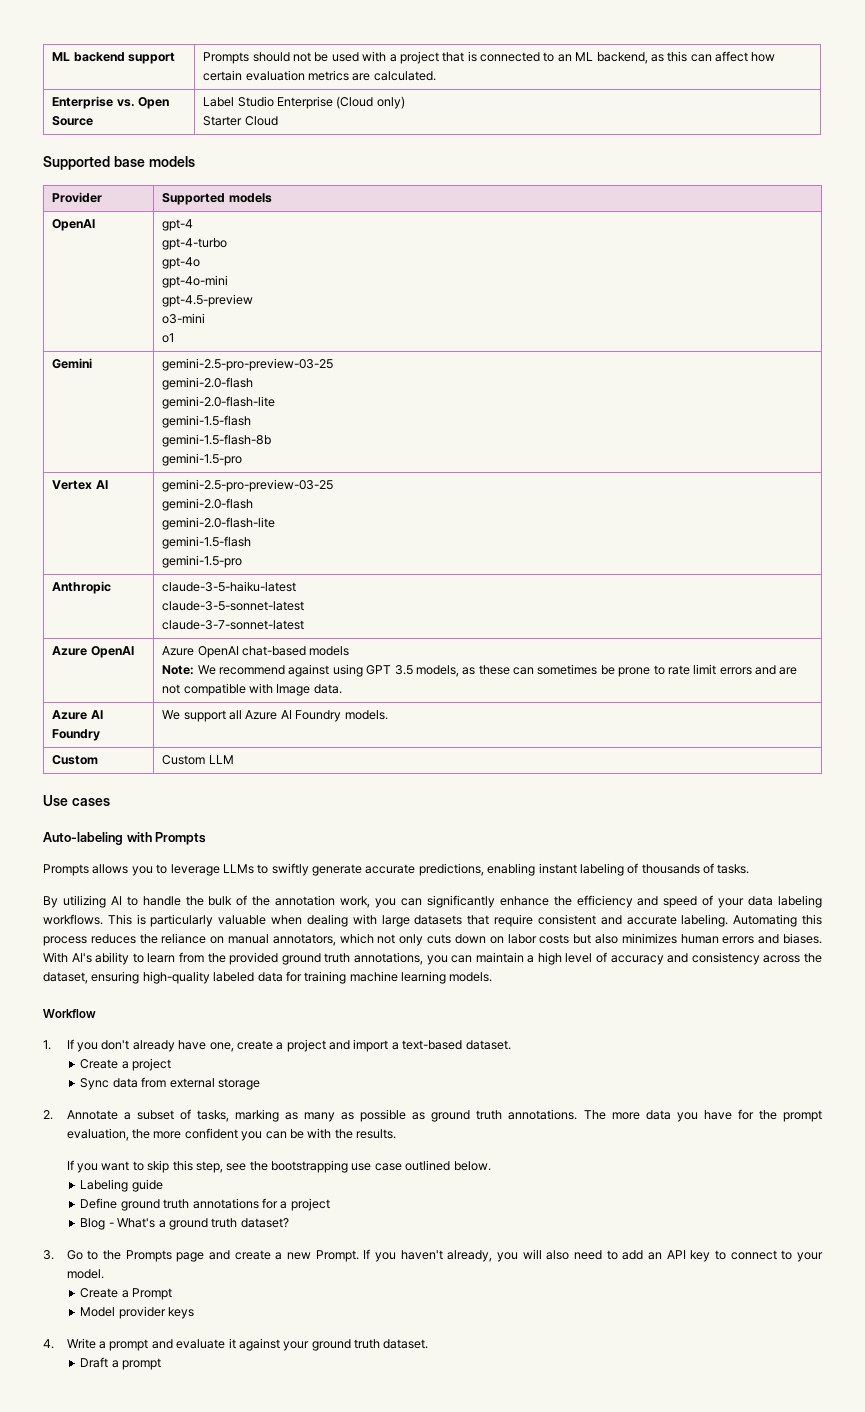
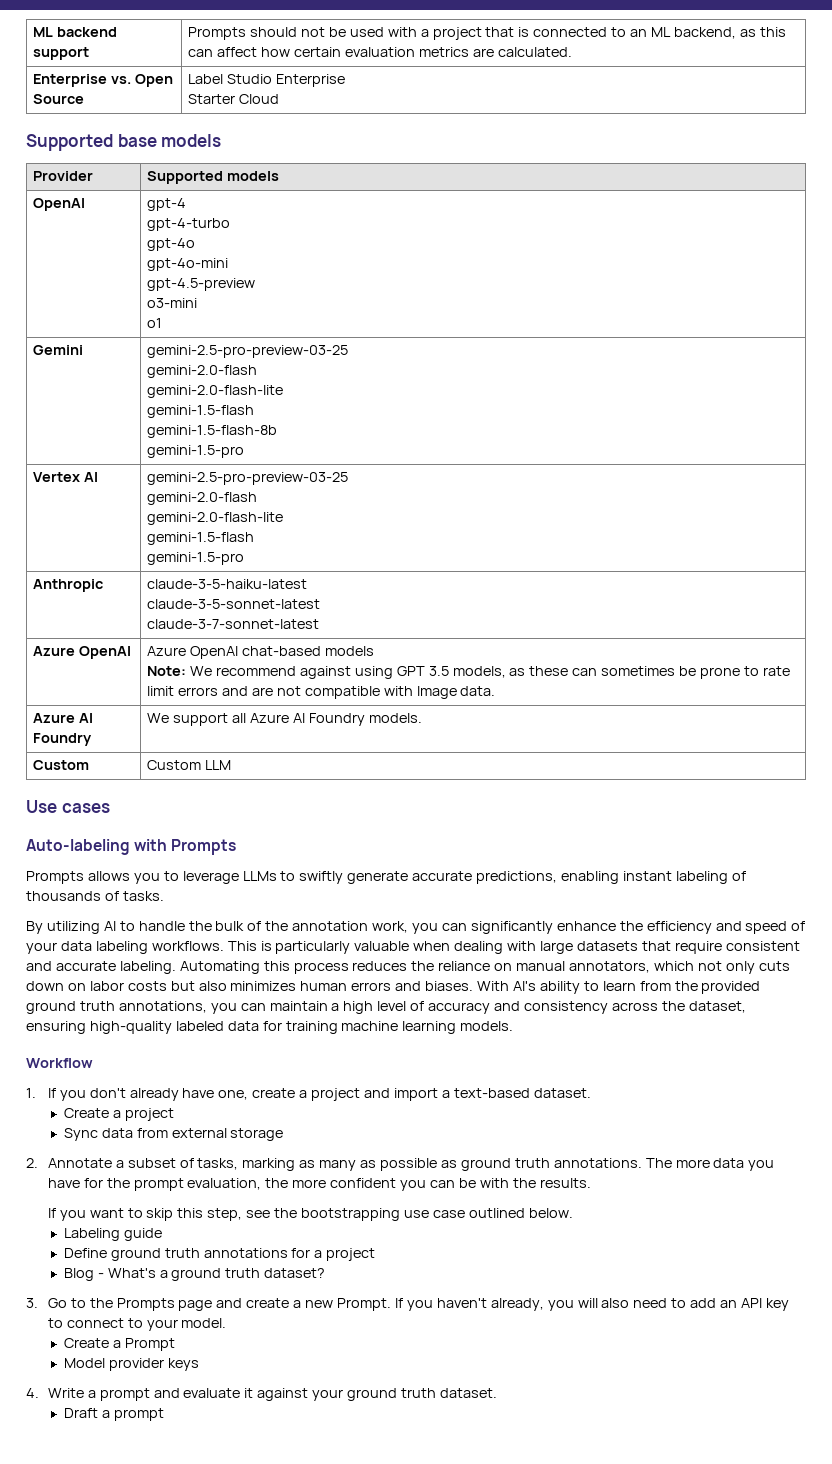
[336,96,405,109] (Cloud only) -> (345, 80) none

